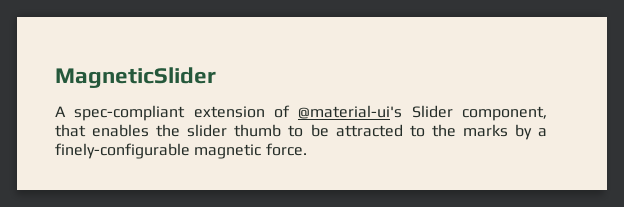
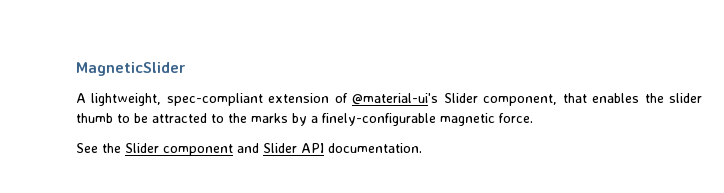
(66, 111) none -> [91,93,162,106] lightweight,
(307, 149) none -> [76,143,422,156] // See the Slider component and Slider API documentation.

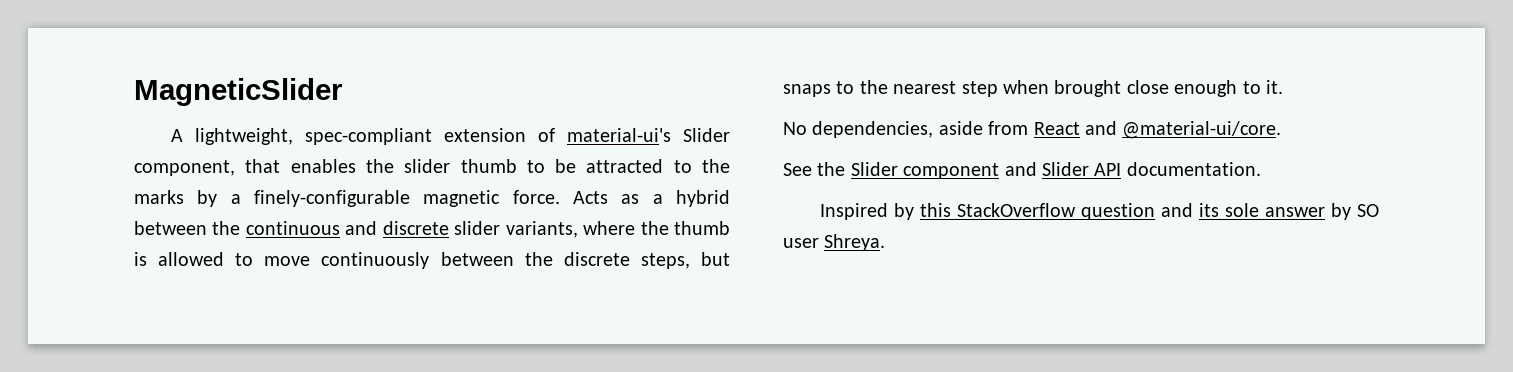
[352,93,439,105] @material-ui's -> [567,128,672,142] material-ui's
(533, 118) none -> [573,190,730,207] [134,221,730,238] [134,252,730,269] [783,80,1283,97] [783,121,1282,139] Acts as a hybrid between the continuous and discrete slider variants, where the thumb is allowed to move continuously between the discrete steps, but snaps to the nearest step when brought close enough to it. // No dependencies, aside from React and @material-ui/core.
(422, 148) none -> [820,203,1379,220] [783,234,886,251] // Inspired by this StackOverflow question and its sole answer by SO user Shreya.

